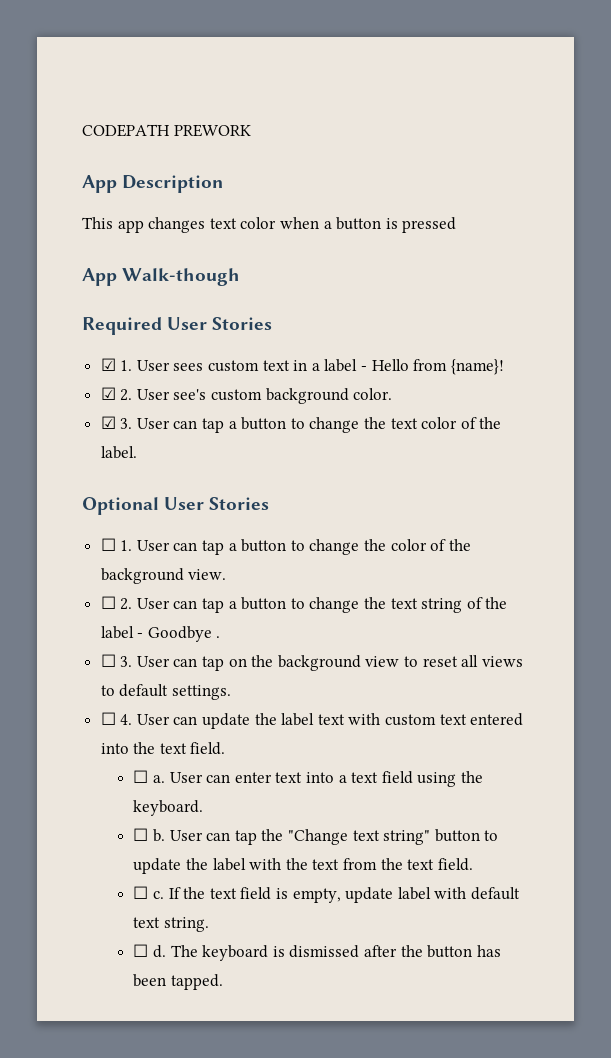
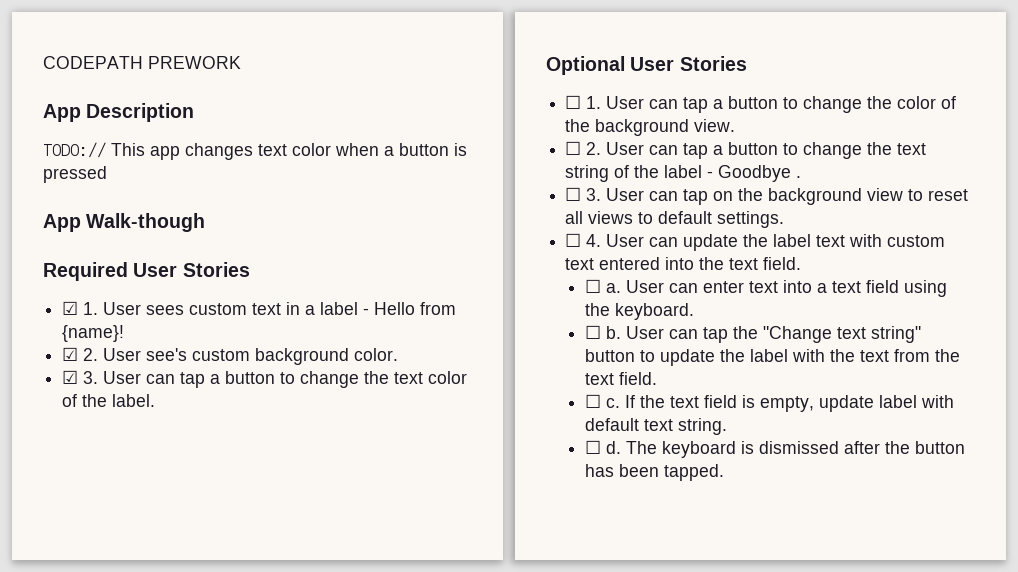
(224, 184) none -> [43,142,106,158] TODO://

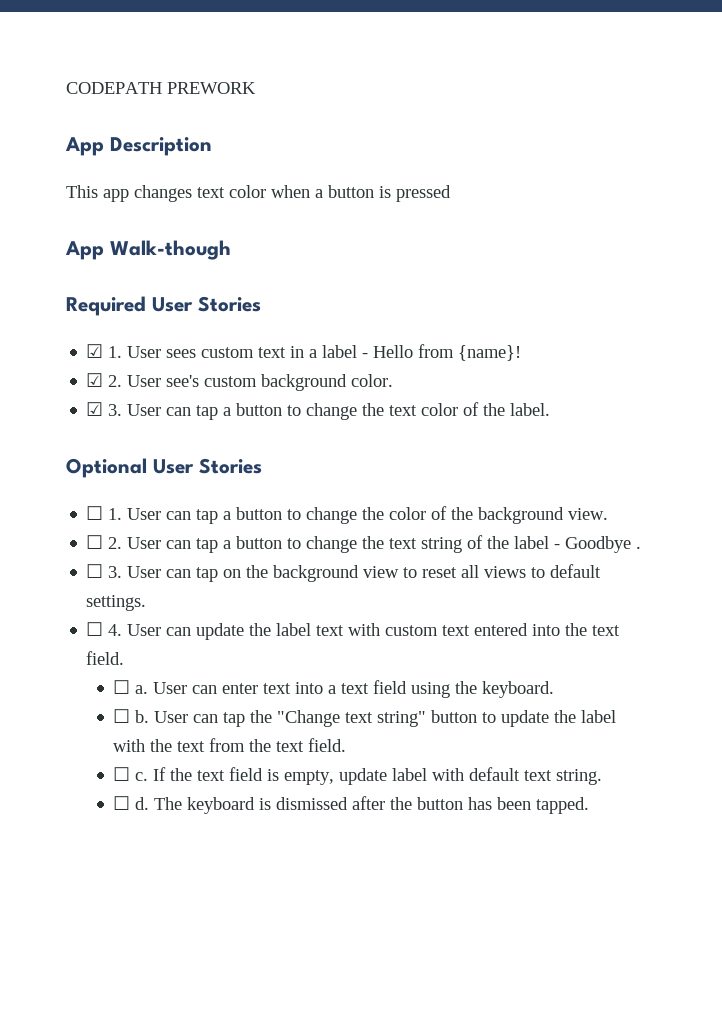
[43,142,106,158] TODO:// -> (212, 146) none

